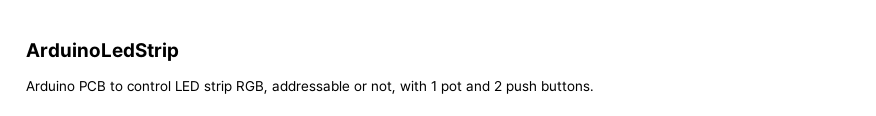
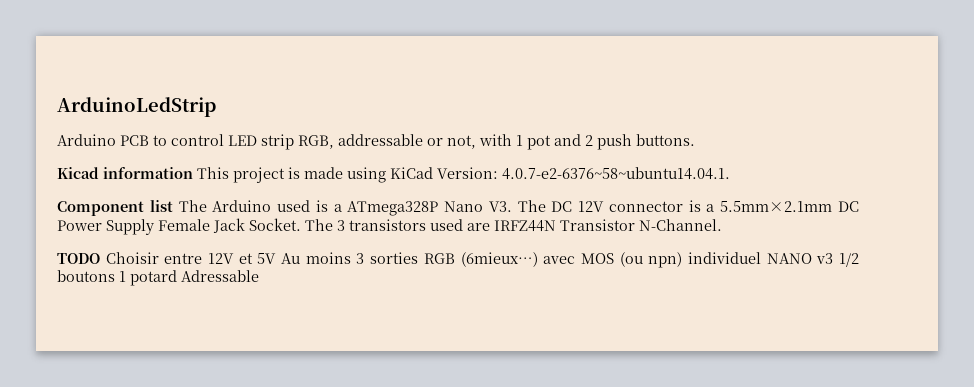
(594, 86) none -> [57,167,730,183] [57,200,859,216] [57,218,722,235] [57,252,860,268] [57,270,259,286] // Kicad information This project is made using KiCad Version: 4.0.7-e2-6376~58~ubuntu14.04.1. // Component list The Arduino used is a ATmega328P Nano V3. The DC 12V connector is a 5.5mm×2.1mm DC Power Supply Female Jack Socket. The 3 transistors used are IRFZ44N Transistor N-Channel. // TODO Choisir entre 12V et 5V Au moins 3 sorties RGB (6mieux…) avec MOS (ou npn) individuel NANO v3 1/2 boutons 1 potard Adressable

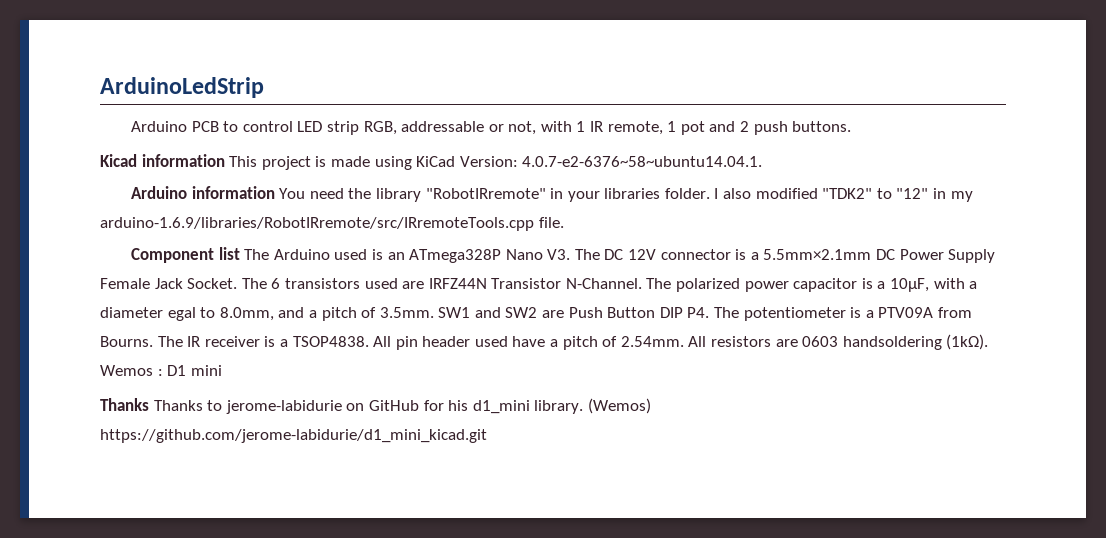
(523, 140) none -> [590,121,677,135] IR remote, 1
(730, 173) none -> [130,186,973,202] [100,217,564,231] // Arduino information You need the library "RobotIRremote" in your libraries folder. I also modified "TDK2" to "12" in my arduino-1.6.9/libraries/RobotIRremote/src/IRremoteTools.cpp file.
[333,204,342,212] a -> [387,252,405,260] an
[337,220,345,231] 3 -> [271,278,281,289] 6
[57,252,860,268] [57,270,259,286] // TODO Choisir entre 12V et 5V Au moins 3 sorties RGB (6mieux…) avec MOS (ou npn) individuel NANO v3 1/2 boutons 1 potard Adressable -> [646,278,978,292] [100,307,972,321] [100,334,989,350] [100,365,222,376] [100,398,651,414] [100,429,487,443] The polarized power capacitor is a 10µF, with a diameter egal to 8.0mm, and a pitch of 3.5mm. SW1 and SW2 are Push Button DIP P4. The potentiometer is a PTV09A from Bourns. The IR receiver is a TSOP4838. All pin header used have a pitch of 2.54mm. All resistors are 0603 handsoldering (1kΩ). Wemos : D1 mini // Thanks Thanks to jerome-labidurie on GitHub for his d1_mini library. (Wemos) https://github.com/jerome-labidurie/d1_mini_kicad.git

